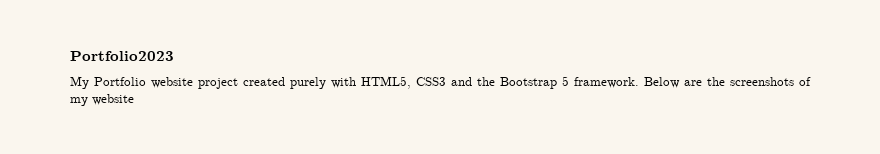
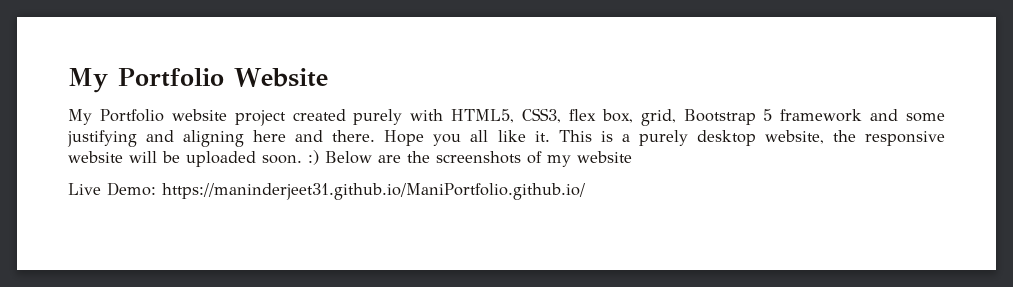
[70,51,174,61] Portfolio2023 -> [68,68,328,93] My Portfolio Website
[416,76,639,89] CSS3 and the Bootstrap 5 framework. -> [522,108,945,126] [67,130,945,147] [68,150,319,167] CSS3, flex box, grid, Bootstrap 5 framework and some justifying and aligning here and there. Hope you all like it. This is a purely desktop website, the responsive website will be uploaded soon. :)
(134, 99) none -> [68,182,585,200] // Live Demo: https://maninderjeet31.github.io/ManiPortfolio.github.io/

